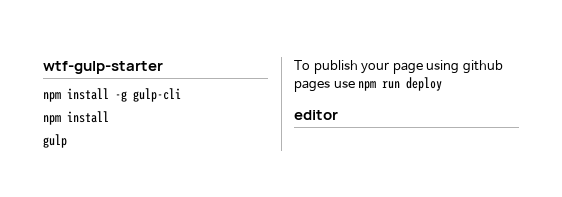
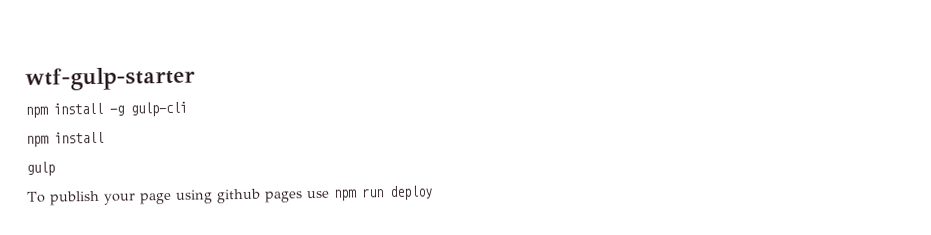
[294,110,338,120] // editor -> (433, 193) none

